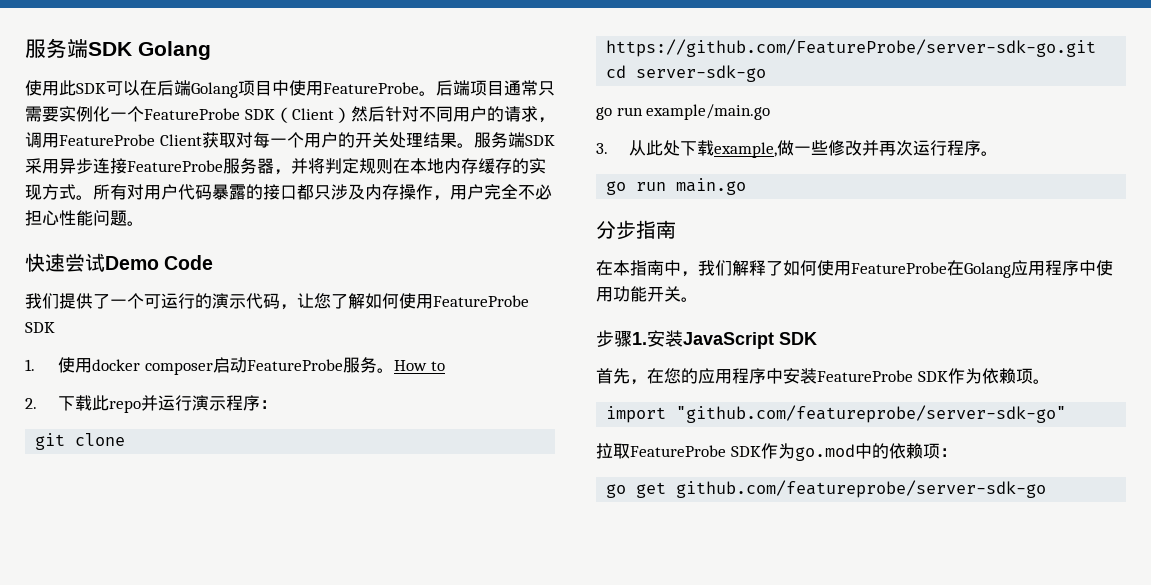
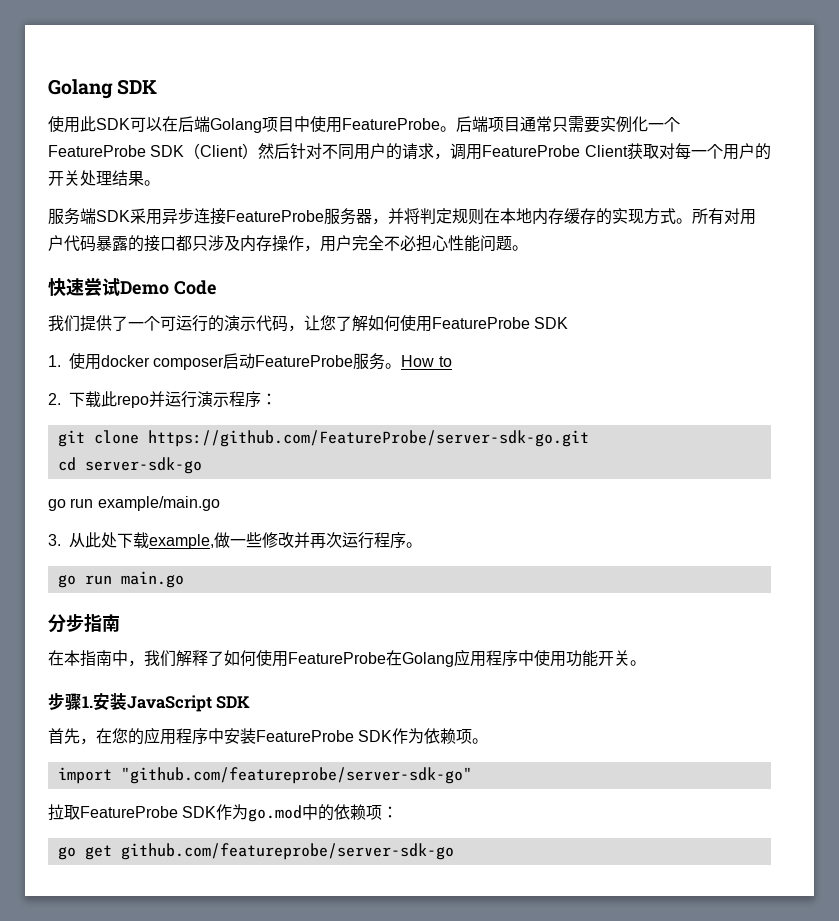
[25,38,211,60] 服务端SDK Golang -> [48,79,158,99] Golang SDK
(474, 145) none -> (160, 183) //

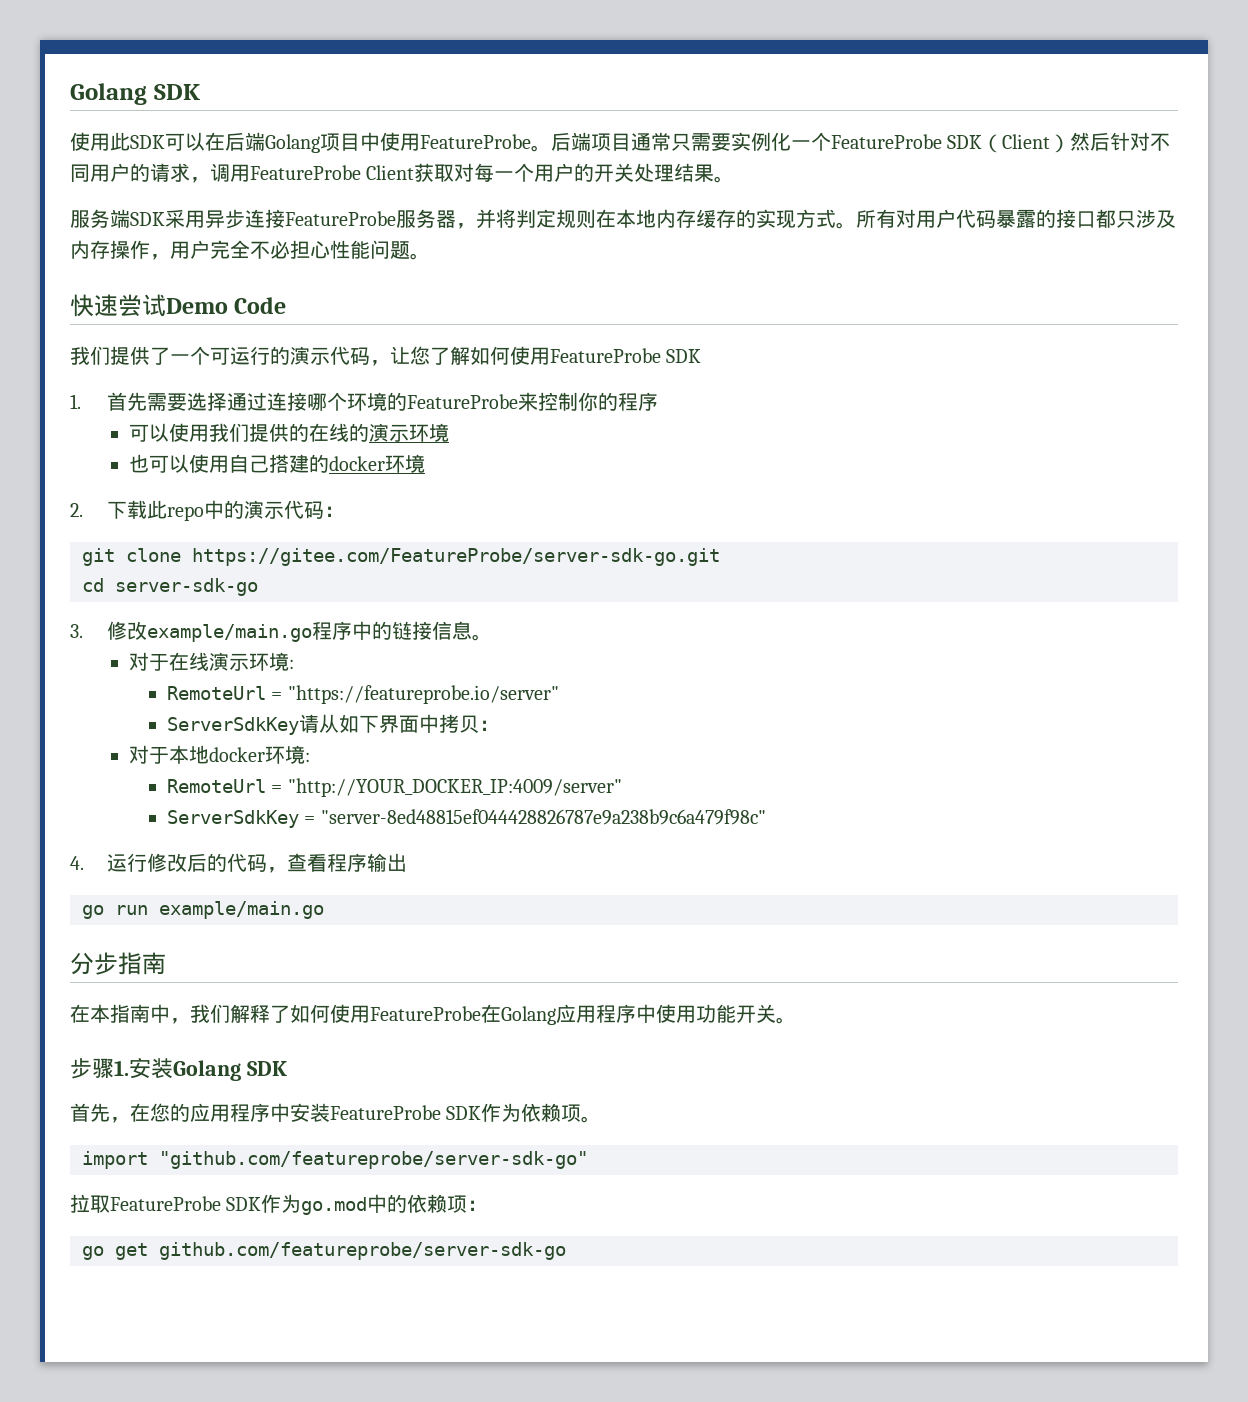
[69,353,452,370] 使用docker composer启动FeatureProbe服务。How to -> [107,392,659,411] [129,423,450,442] [129,454,426,473] 首先需要选择通过连接哪个环境的FeatureProbe来控制你的程序 // 可以使用我们提供的在线的演示环境 // 也可以使用自己搭建的docker环境
[149,391,261,408] 并运行演示程序 -> [204,500,325,519] 中的演示代码
[147,430,589,447] https://github.com/FeatureProbe/server-sdk-go.git -> [192,548,720,566] https://gitee.com/FeatureProbe/server-sdk-go.git
[48,496,220,511] [48,532,422,549] [57,571,184,588] go run example/main.go // 3.从此处下载example,做一些修改并再次运行程序。 // go run main.go -> [70,621,493,642] [129,652,295,671] [166,685,559,704] [166,714,499,735] [129,745,311,764] [166,778,622,797] [166,809,766,828] [70,853,408,873] [82,901,324,919] 3.修改example/main.go程序中的链接信息。 // 对于在线演示环境: // RemoteUrl = "https://featureprobe.io/server" // ServerSdkKey请从如下界面中拷贝： // 对于本地docker环境: // RemoteUrl = "http://YOUR_DOCKER_IP:4009/server" // ServerSdkKey = "server-8ed48815ef044428826787e9a238b9c6a479f98c" // 4.运行修改后的代码，查看程序输出 // go run example/main.go
[127,695,212,712] JavaScript -> [173,1060,241,1081] Golang

